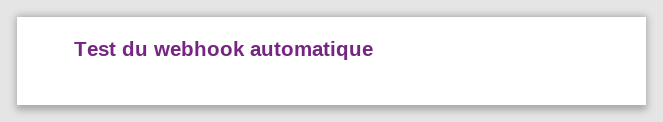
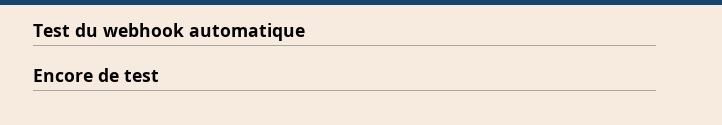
(373, 50) none -> [33,68,159,82] // Encore de test

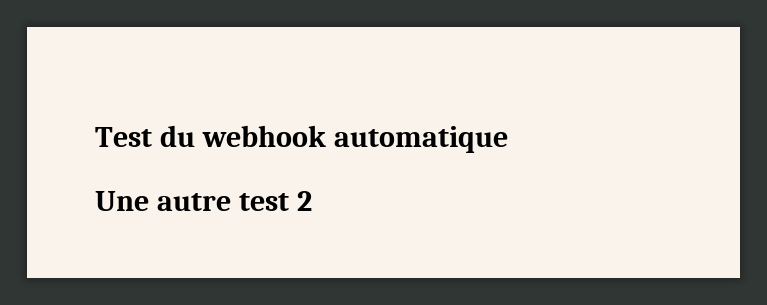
[33,68,159,82] Encore de test -> [95,191,312,211] Une autre test 2

